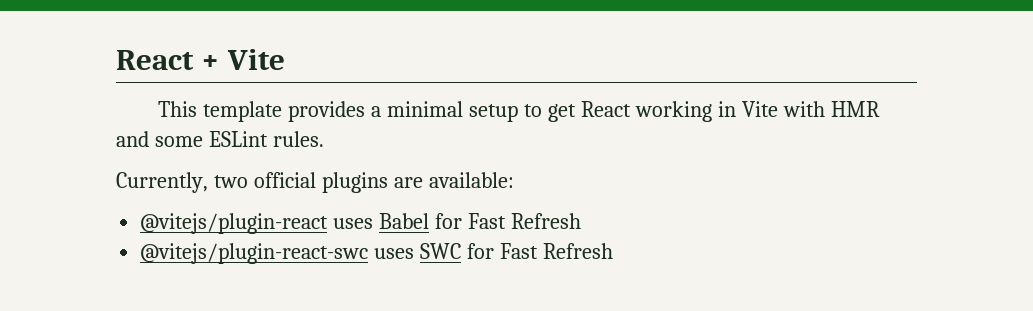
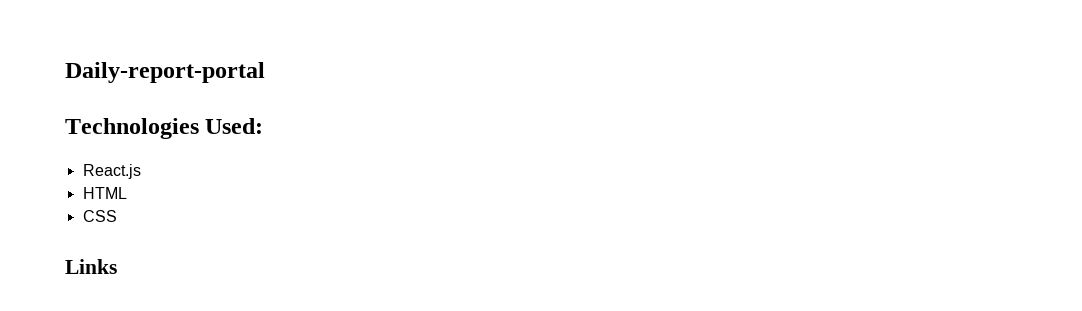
[116,49,285,70] [158,101,880,122] [116,131,324,147] [116,172,514,193] [140,213,581,234] [140,243,613,264] React + Vite // This template provides a minimal setup to get React working in Vite with HMR and some ESLint rules. // Currently, two official plugins are available: // @vitejs/plugin-react uses Babel for Fast Refresh // @vitejs/plugin-react-swc uses SWC for Fast Refresh -> [65,62,265,83] [65,118,264,139] [82,164,141,179] [82,187,127,199] [82,210,117,222] [65,259,117,274] Daily-report-portal // Technologies Used: // React.js // HTML // CSS // Links

